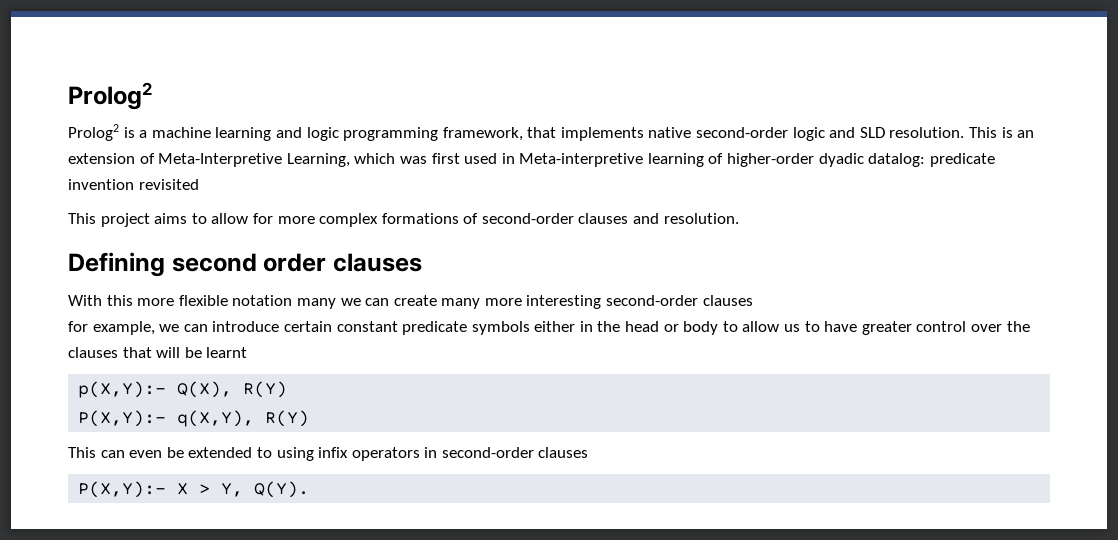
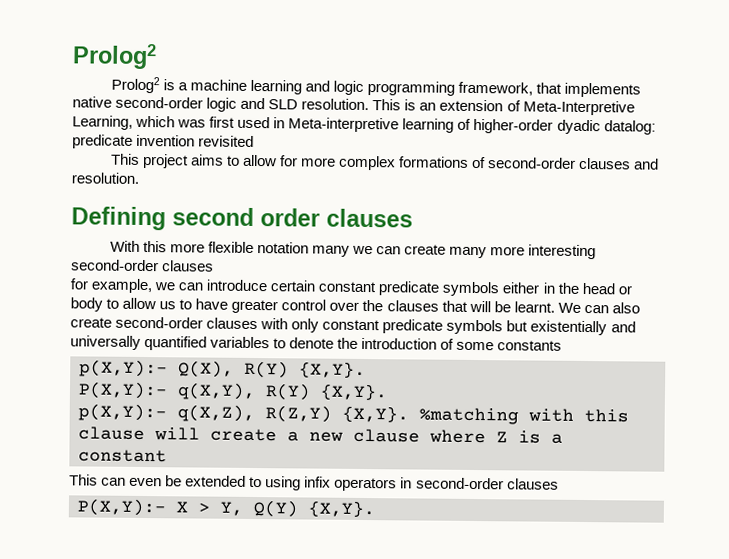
[206,347,248,358] learnt -> [513,301,640,314] [70,316,636,336] [70,335,563,351] learnt. We can also create second-order clauses with only constant predicate symbols but existentially and universally quantified variables to denote the introduction of some constants
(288, 389) none -> [299,361,366,379] {X,Y}.
(310, 418) none -> [320,383,388,401] [78,403,629,425] [78,426,563,444] [78,449,167,463] {X,Y}. // p(X,Y):- q(X,Z), R(Z,Y) {X,Y}. %matching with this clause will create a new clause where Z is a constant
[254,481,310,498] Q(Y). -> [253,500,375,518] Q(Y) {X,Y}.

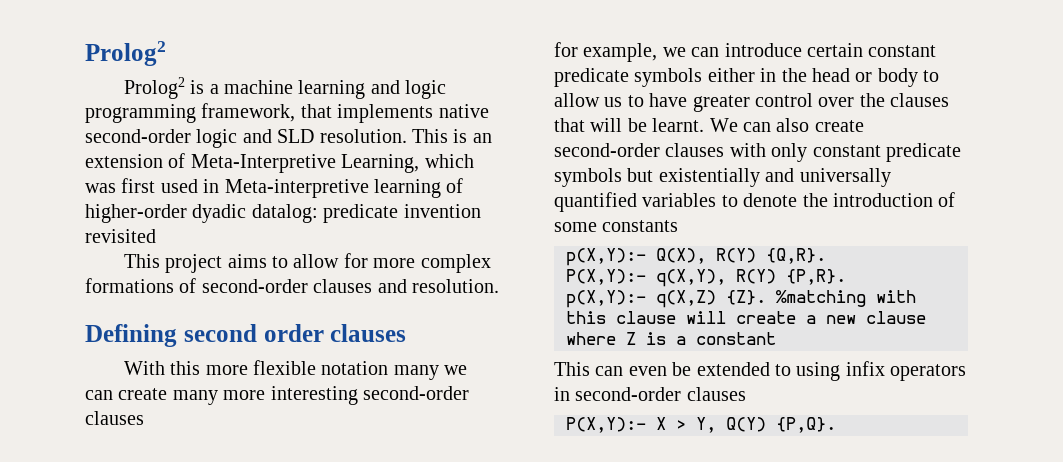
[299,361,366,379] {X,Y}. -> [766,248,826,264] {Q,R}.
[320,383,388,401] [78,403,409,423] {X,Y}. // p(X,Y):- q(X,Z), R(Z,Y) {X,Y}. -> [786,269,846,285] [566,290,766,308] {P,R}. // p(X,Y):- q(X,Z) {Z}.
[308,500,375,518] {X,Y}. -> [776,417,836,433] {P,Q}.

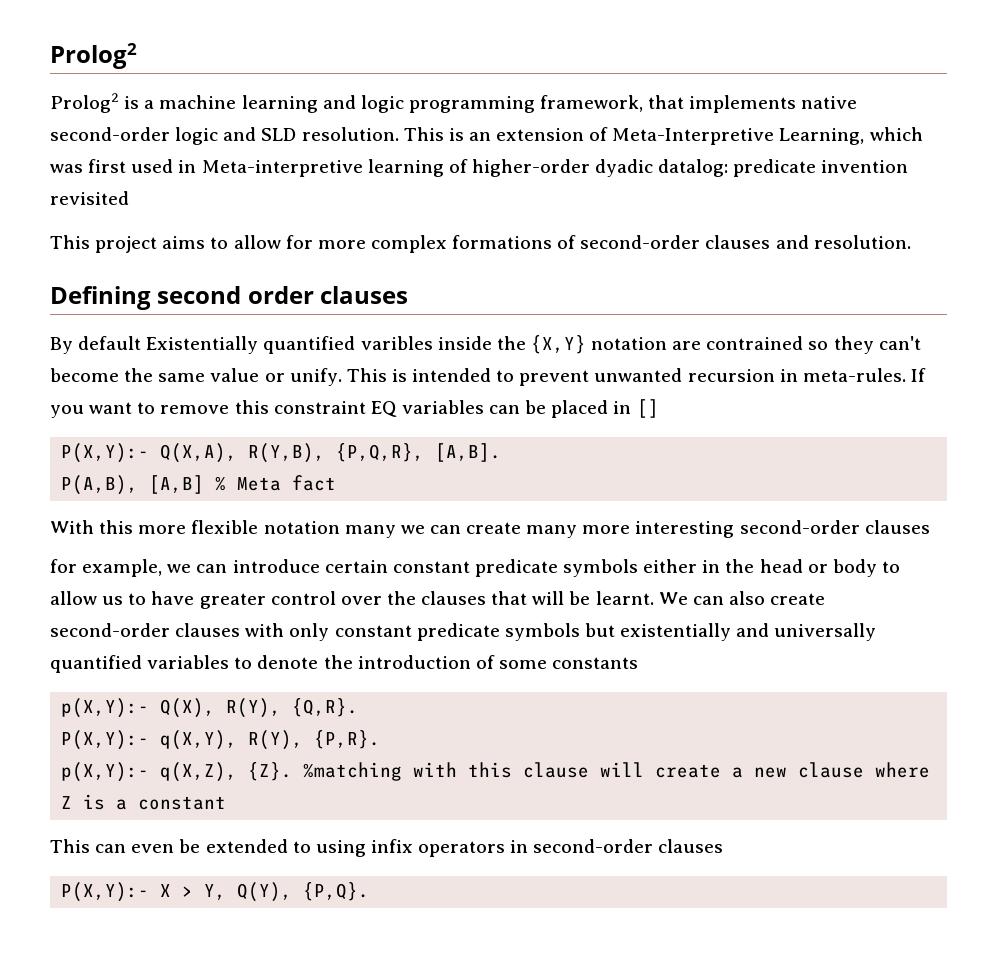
(407, 333) none -> [50,335,921,354] [50,368,926,386] [50,399,659,418] [61,443,502,463] [61,475,337,495] // By default Existentially quantified varibles inside the {X,Y} notation are contrained so they can't become the same value or unify. This is intended to prevent unwanted recursion in meta-rules. If you want to remove this constraint EQ variables can be placed in [] // P(X,Y):- Q(X,A), R(Y,B), {P,Q,R}, [A,B]. // P(A,B), [A,B] % Meta fact
[716,248,756,263] R(Y) -> [226,698,282,718] R(Y),
[736,269,776,284] R(Y) -> [248,730,304,750] R(Y),
[656,290,716,308] q(X,Z) -> [160,762,238,782] q(X,Z),
[726,417,766,432] Q(Y) -> [237,882,293,902] Q(Y),

